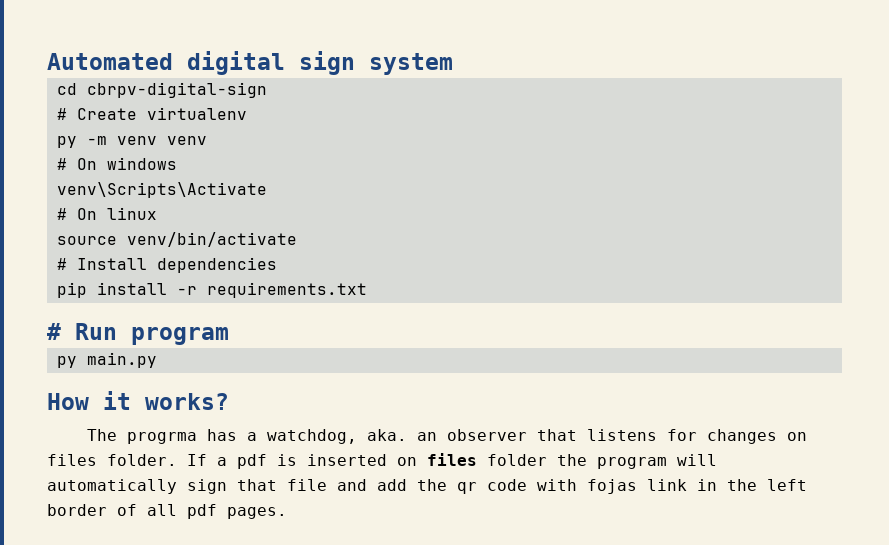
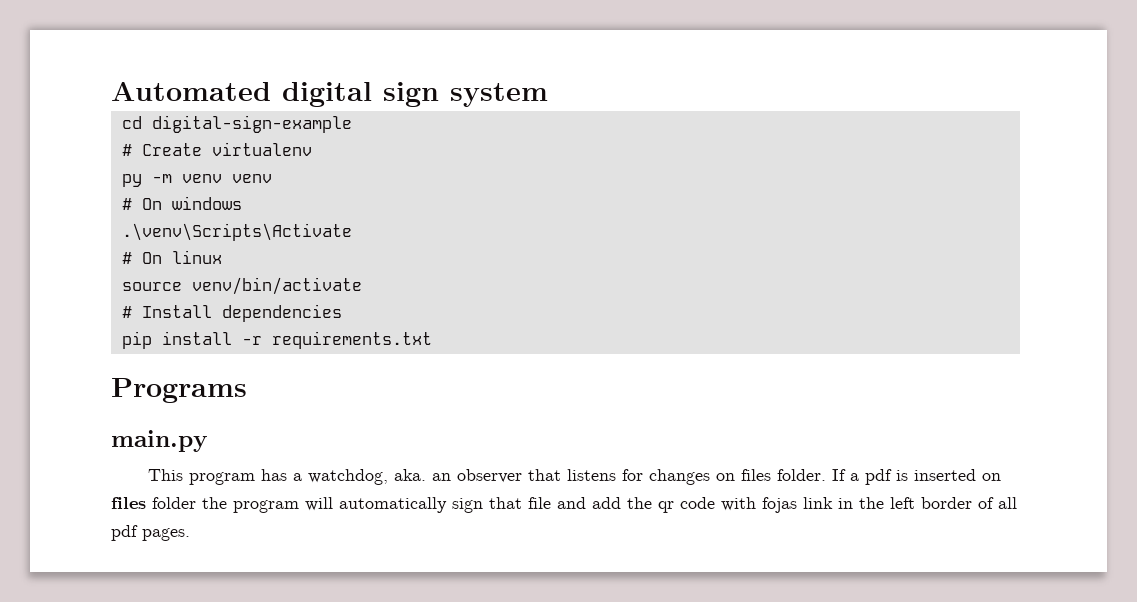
[86,82,267,98] cbrpv-digital-sign -> [151,115,352,133] digital-sign-example
[56,182,267,198] venv\Scripts\Activate -> [121,223,352,241] .\venv\Scripts\Activate
[47,323,229,345] [56,352,157,368] [47,391,229,410] [87,429,198,444] # Run program // py main.py // How it works? // The progrma -> [111,378,247,403] [111,430,208,452] [148,469,256,485] Programs // main.py // This program

